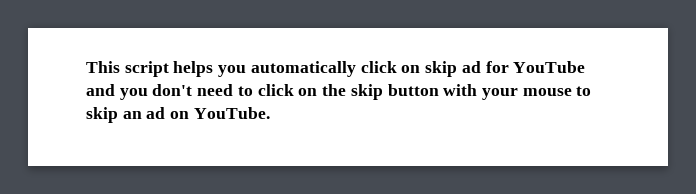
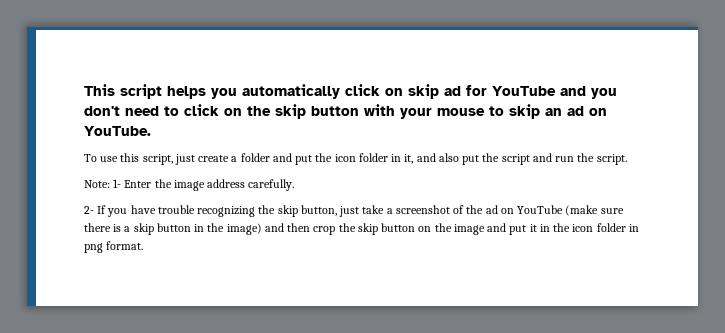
(270, 113) none -> [84,153,627,165] [84,179,295,191] [84,205,624,217] [84,223,639,235] [84,241,144,253] // To use this script, just create a folder and put the icon folder in it, and also put the script and run the script. // Note: 1- Enter the image address carefully. // 2- If you have trouble recognizing the skip button, just take a screenshot of the ad on YouTube (make sure there is a skip button in the image) and then crop the skip button on the image and put it in the icon folder in png format.

